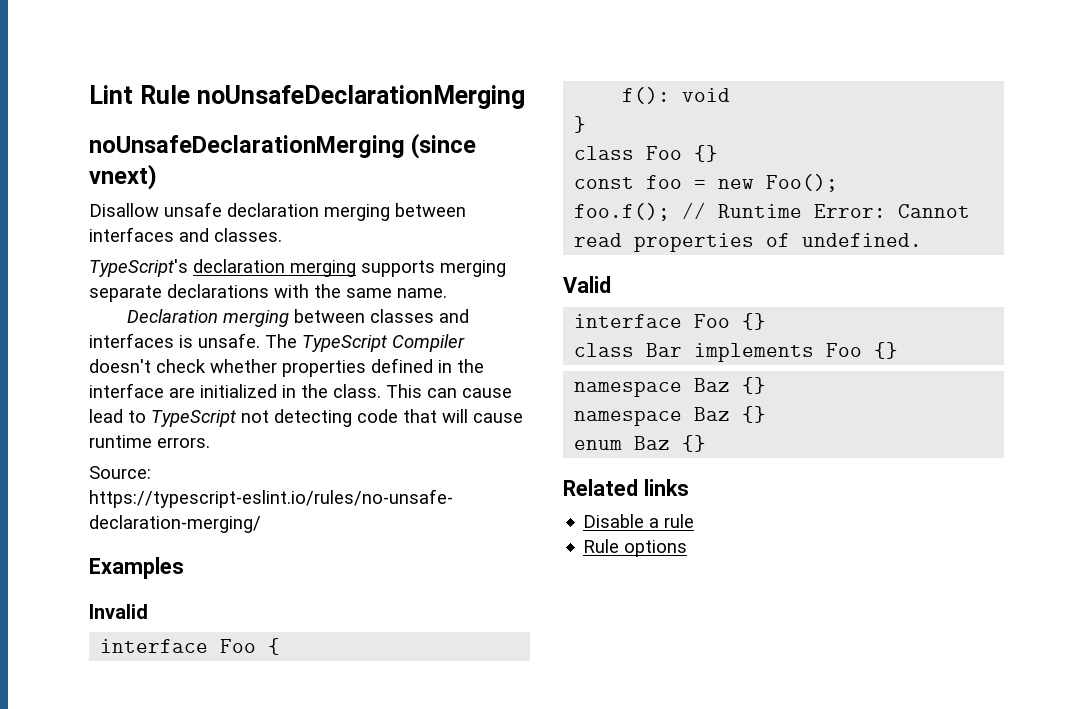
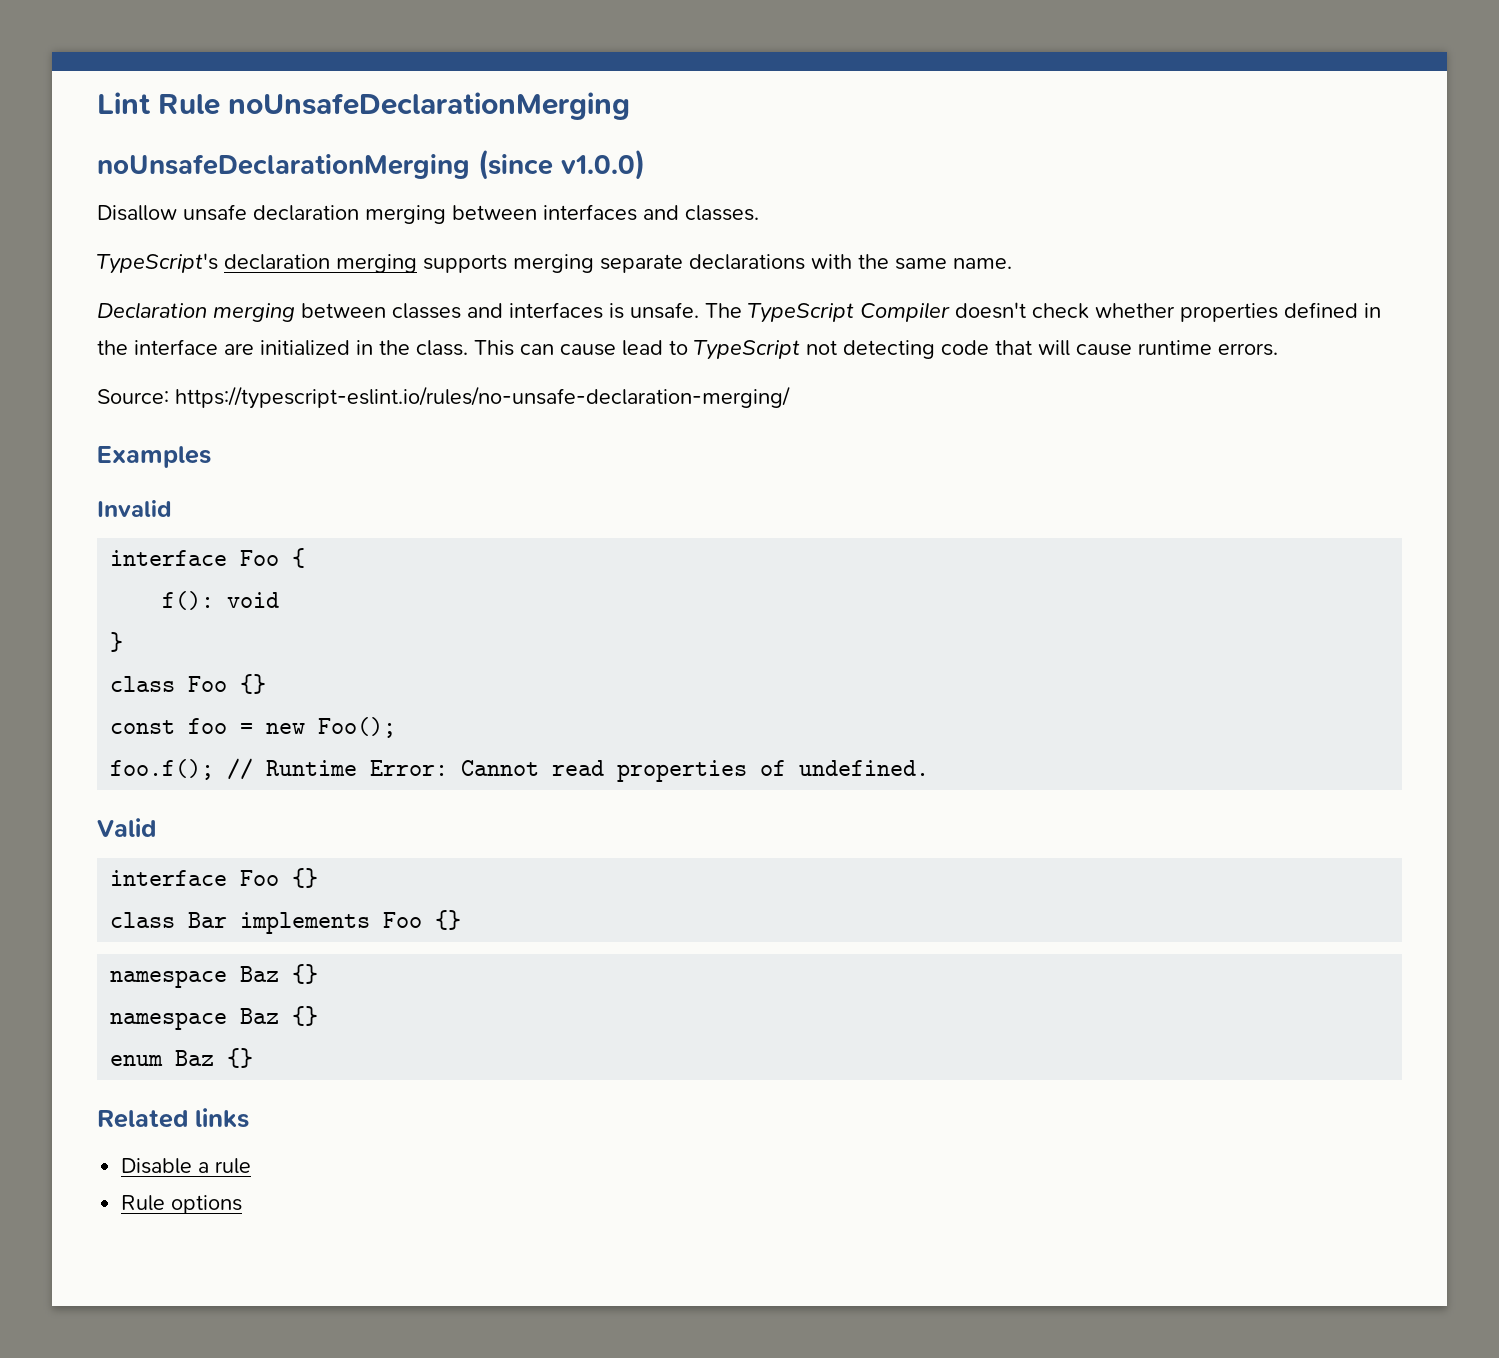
[89,164,157,190] vnext) -> [561,149,645,180] v1.0.0)

